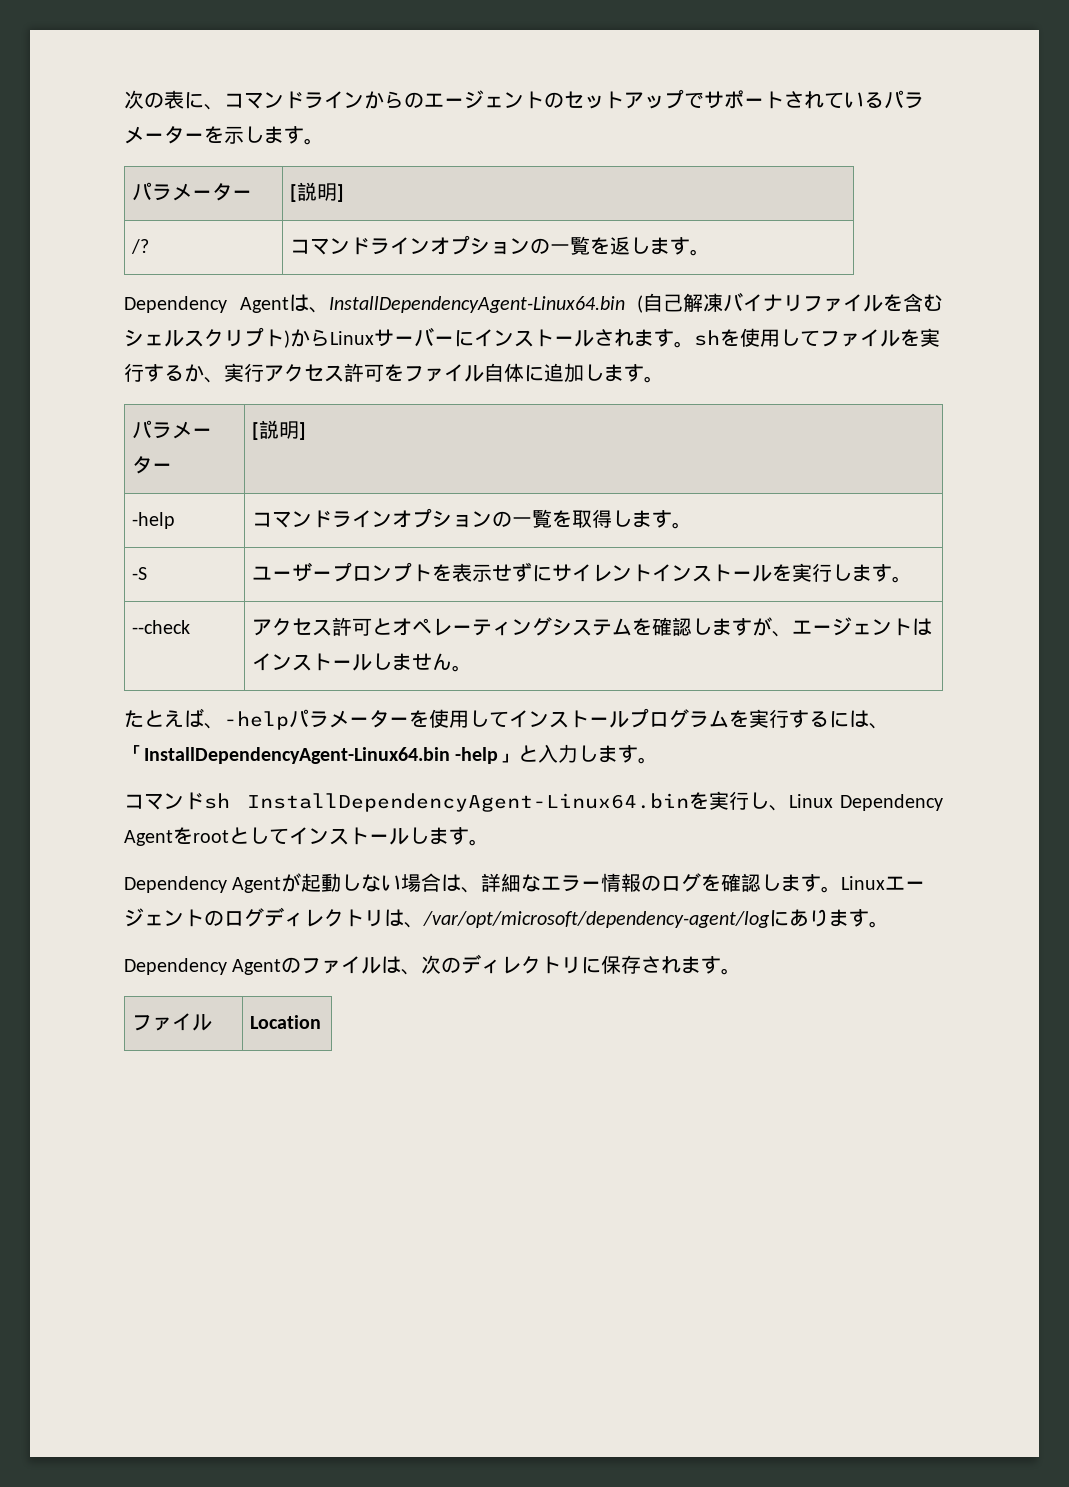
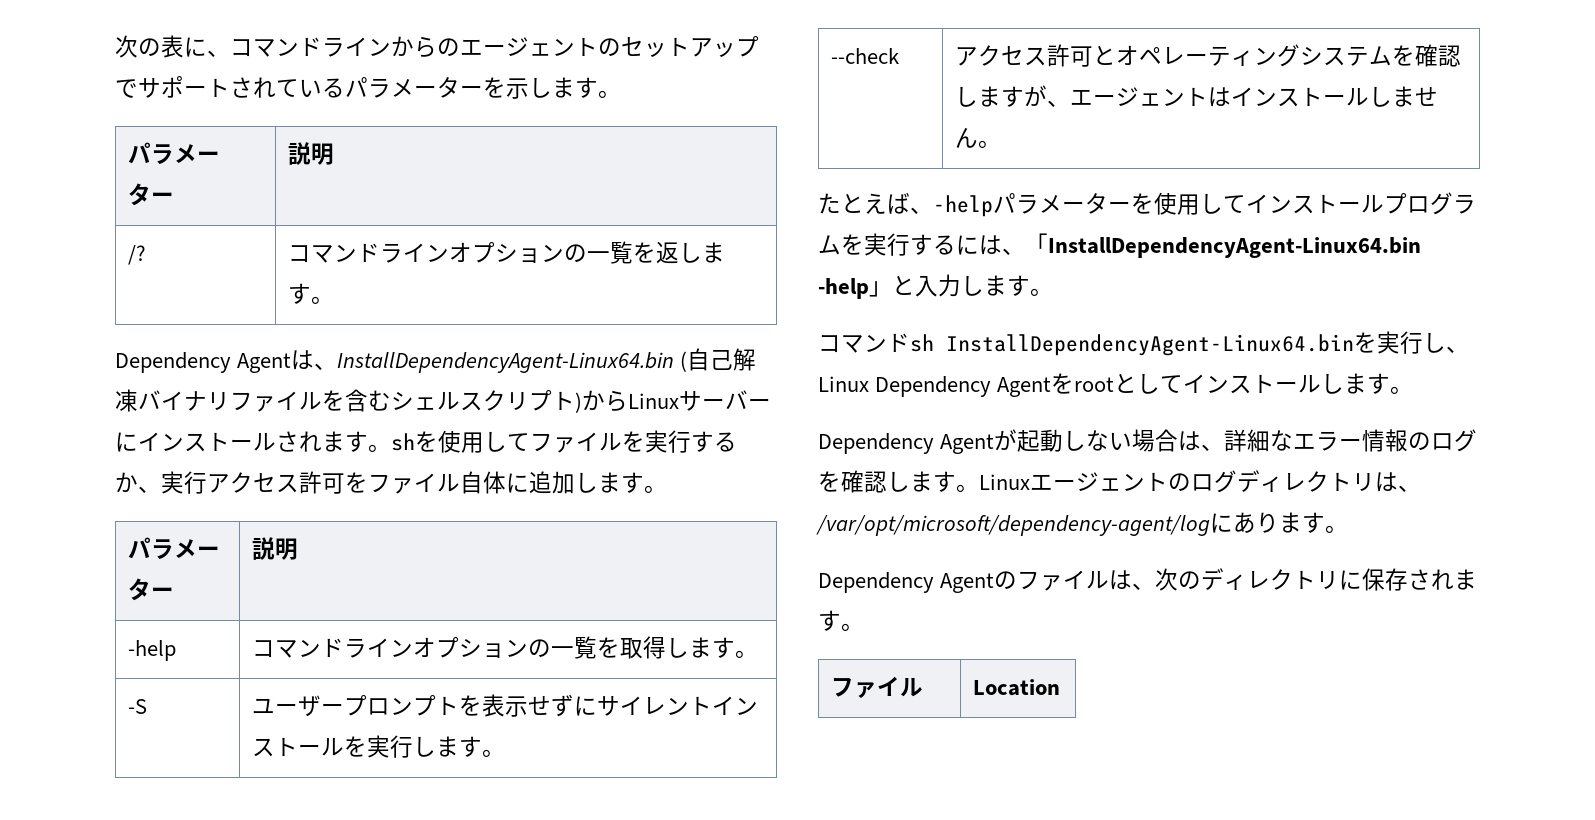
[290,182,345,202] [説明] -> [288,142,335,165] 説明
[252,420,307,440] [説明] -> [252,537,299,560] 説明

